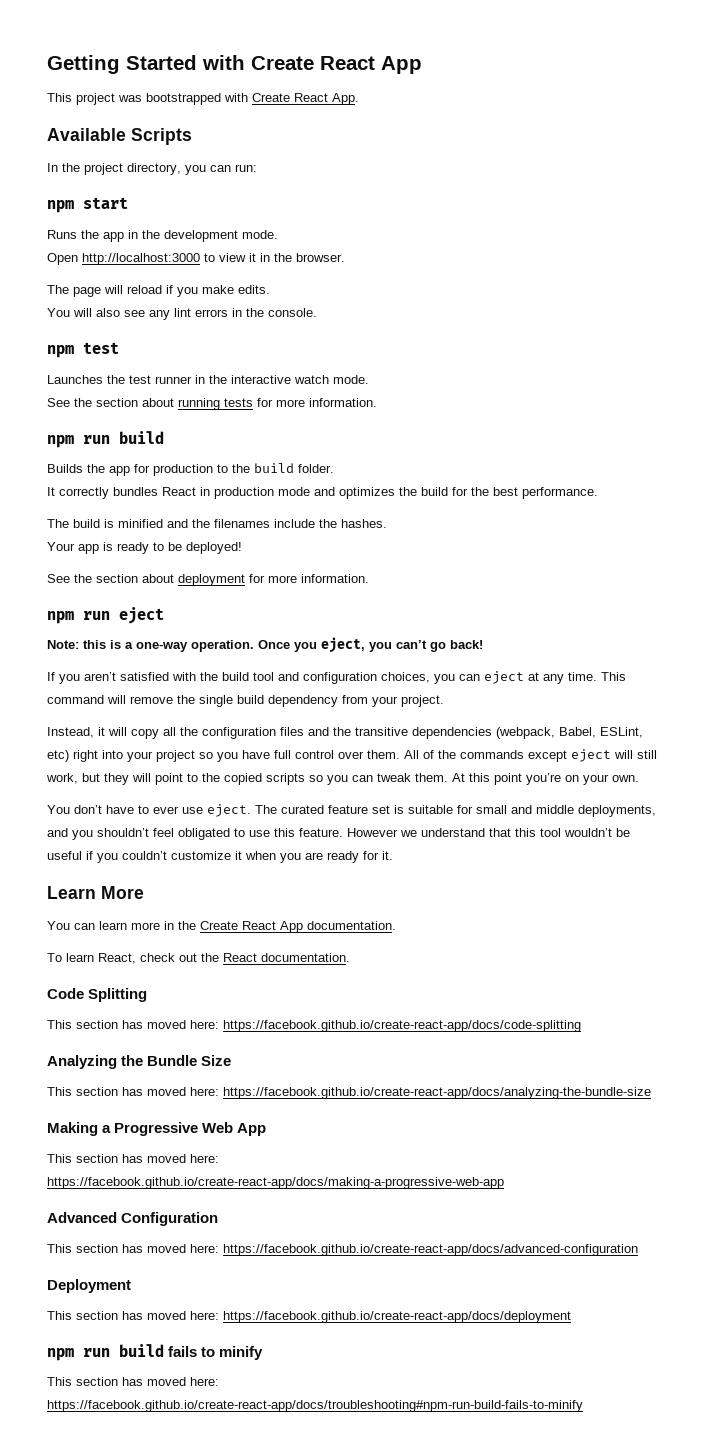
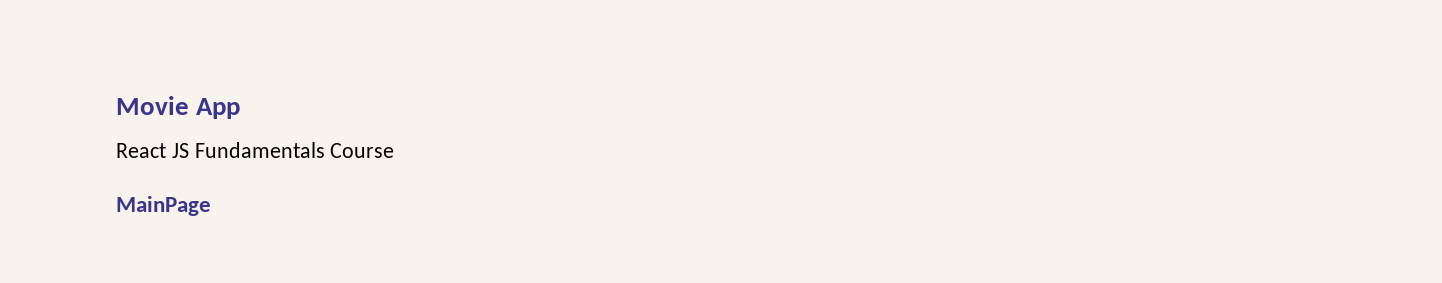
[47,55,422,74] [47,93,359,105] [47,128,192,145] [47,163,257,175] [47,197,128,213] [47,230,278,242] [47,253,345,265] [47,285,270,297] [47,308,317,320] [47,342,119,358] [47,375,369,384] [47,398,377,410] [47,431,164,448] [47,463,334,476] [47,487,598,499] [47,519,387,528] [47,542,242,554] [47,574,369,586] [47,607,164,624] [47,637,483,653] [47,671,626,684] [47,695,444,707] [47,727,643,739] [47,749,657,762] [46,773,639,785] [47,804,656,817] [47,828,630,840] [47,851,393,863] [47,886,144,899] [47,921,396,933] [47,953,350,964] [47,988,148,1002] [47,1020,581,1032] [47,1055,232,1069] [47,1087,651,1099] [47,1122,267,1136] [47,1154,219,1163] [47,1177,504,1189] [47,1212,219,1226] [47,1244,638,1256] [47,1279,131,1293] [47,1311,571,1323] [47,1344,264,1361] [47,1377,219,1386] [47,1400,583,1412] Getting Started with Create React App // This project was bootstrapped with Create React App. // Available Scripts // In the project directory, you can run: // npm start // Runs the app in the development mode. // Open http://localhost:3000 to view it in the browser. // The page will reload if you make edits. // You will also see any lint errors in the console. // npm test // Launches the test runner in the interactive watch mode. // See the section about running tests for more information. // npm run build // Builds the app for production to the build folder. // It correctly bundles React in production mode and optimizes the build for the best performance. // The build is minified and the filenames include the hashes. // Your app is ready to be deployed! // See the section about deployment for more information. // npm run eject // Note: this is a one-way operation. Once you eject, you can’t go back! // If you aren’t satisfied with the build tool and configuration choices, you can eject at any time. This command will remove the single build dependency from your project. // Instead, it will copy all the configuration files and the transitive dependencies (webpack, Babel, ESLint, etc) right into your project so you have full control over them. All of the commands except eject will still work, but they will point to the copied scripts so you can tweak them. At this point you’re on your own. // You don’t have to ever use eject. The curated feature set is suitable for small and middle deployments, and you shouldn’t feel obligated to use this feature. However we understand that this tool wouldn’t be useful if you couldn’t customize it when you are ready for it. // Learn More // You can learn more in the Create React App documentation. // To learn React, check out the React documentation. // Code Splitting // This section has moved here: https://facebook.github.io/create-react-app/docs/code-splitting // Analyzing the Bundle Size // This section has moved here: https://facebook.github.io/create-react-app/docs/analyzing-the-bundle-size // Making a Progressive Web App // This section has moved here: https://facebook.github.io/create-react-app/docs/making-a-progressive-web-app // Advanced Configuration // This section has moved here: https://facebook.github.io/create-react-app/docs/advanced-configuration // Deployment // This section has moved here: https://facebook.github.io/create-react-app/docs/deployment // npm run build fails to minify // This section has moved here: https://facebook.github.io/create-react-app/docs/troubleshooting#npm-run-build-fails-to-minify -> [116,96,241,119] [116,142,395,158] [116,196,211,216] Movie App // React JS Fundamentals Course // MainPage

